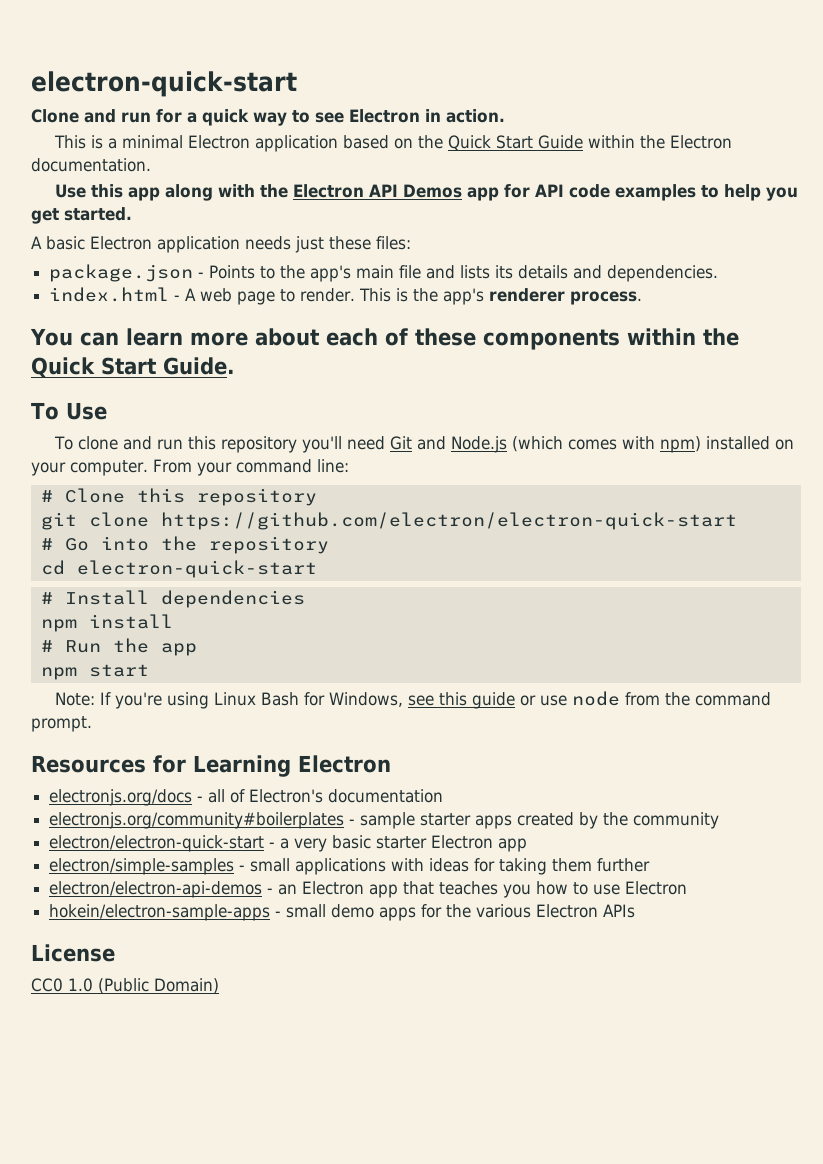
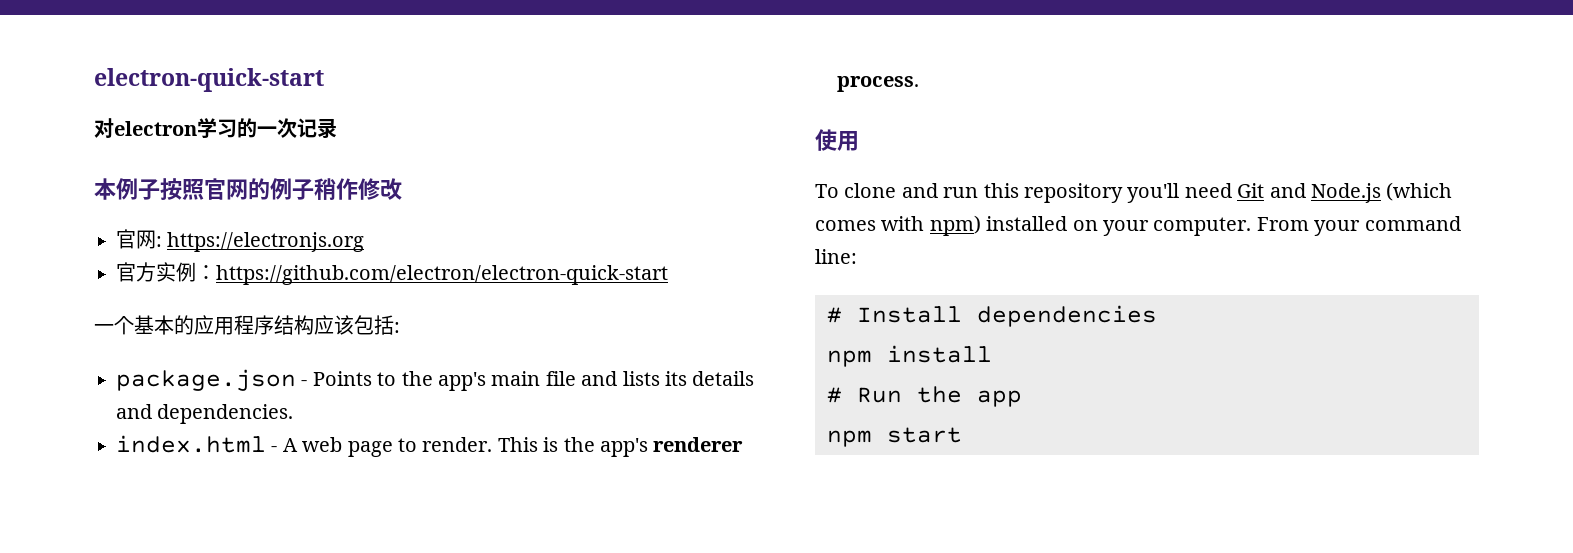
[31,71,297,97] [31,109,505,126] [53,135,732,152] [31,158,151,172] [54,184,798,201] [31,207,132,224] [31,236,411,253] electron-quick-start // Clone and run for a quick way to see Electron in action. // This is a minimal Electron application based on the Quick Start Guide within the Electron documentation. // Use this app along with the Electron API Demos app for API code examples to help you get started. // A basic Electron application needs just these files: -> [94,68,324,92] [94,118,337,139] [94,178,402,200] [116,229,365,252] [116,262,668,285] [94,315,400,335] electron-quick-start // 对electron学习的一次记录 // 本例子按照官网的例子稍作修改 // 官网: https://electronjs.org // 官方实例：https://github.com/electron/electron-quick-start // 一个基本的应用程序结构应该包括:
[30,328,739,350] [31,357,235,378] [31,402,107,420] You can learn more about each of these components within the Quick Start Guide. // To Use -> [815,129,859,151] 使用
[40,488,317,506] [40,512,737,530] [40,536,329,554] [40,560,317,578] // # Clone this repository // git clone https://github.com/electron/electron-quick-start // # Go into the repository // cd electron-quick-start -> (857, 256) none
[54,691,771,709] [31,716,92,732] [31,755,391,777] [49,789,444,806] [49,812,720,829] [49,835,528,852] [49,858,651,875] [49,881,688,898] [49,904,636,921] [31,944,115,962] [31,978,219,994] // Note: If you're using Linux Bash for Windows, see this guide or use node from the command prompt. // Resources for Learning Electron // electronjs.org/docs - all of Electron's documentation // electronjs.org/community#boilerplates - sample starter apps created by the community // electron/electron-quick-start - a very basic starter Electron app // electron/simple-samples - small applications with ideas for taking them further // electron/electron-api-demos - an Electron app that teaches you how to use Electron // hokein/electron-sample-apps - small demo apps for the various Electron APIs // License // CC0 1.0 (Public Domain) -> (962, 435) none

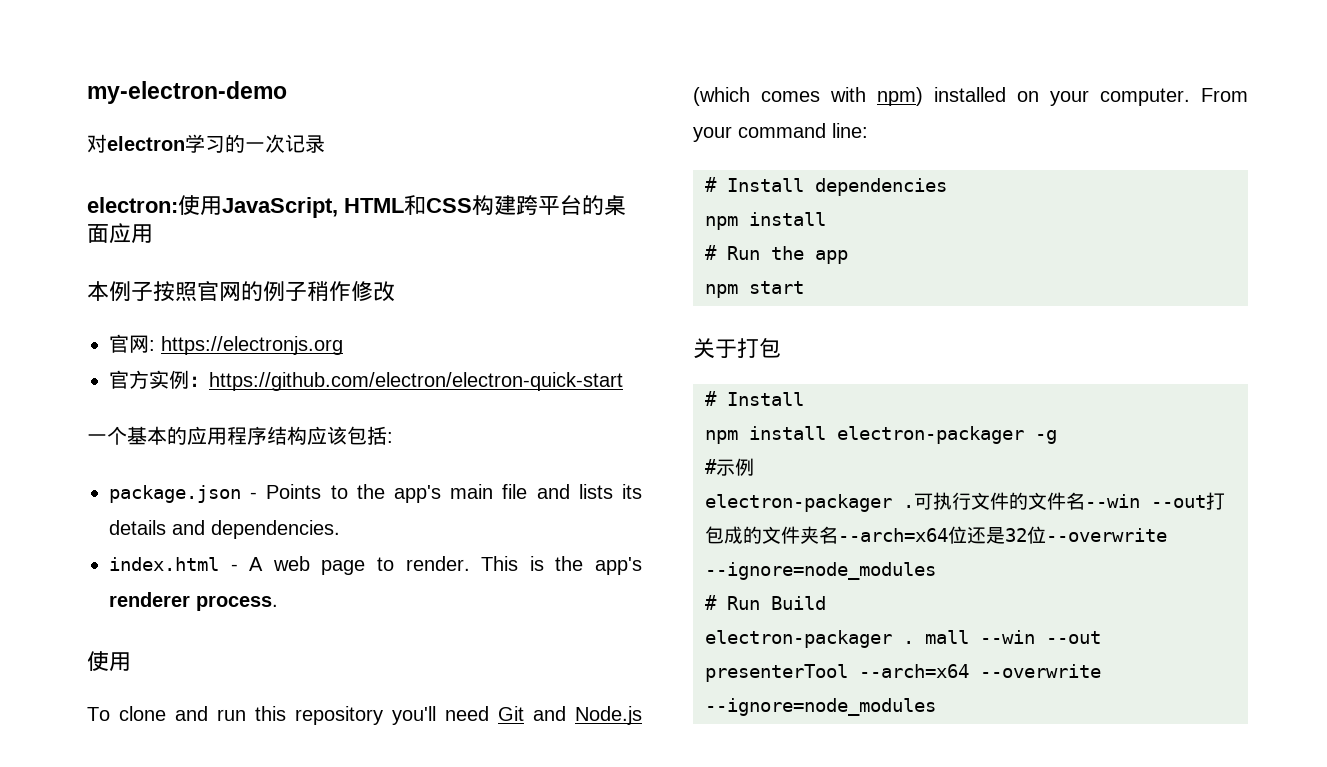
[94,68,324,92] electron-quick-start -> [87,81,287,104] my-electron-demo
(337, 128) none -> [87,195,626,218] [87,223,153,244] // electron:使用JavaScript, HTML和CSS构建跨平台的桌面应用
(962, 435) none -> [693,338,781,359] [705,391,804,406] [705,426,1057,444] [705,458,754,476] [705,492,1225,512] [705,526,1167,544] [705,562,936,580] [705,595,826,610] [705,630,1101,648] [705,664,1101,682] [705,698,936,716] // 关于打包 // # Install // npm install electron-packager -g // #示例 // electron-packager .可执行文件的文件名--win --out打包成的文件夹名--arch=x64位还是32位--overwrite --ignore=node_modules // # Run Build // electron-packager . mall --win --out presenterTool --arch=x64 --overwrite --ignore=node_modules

